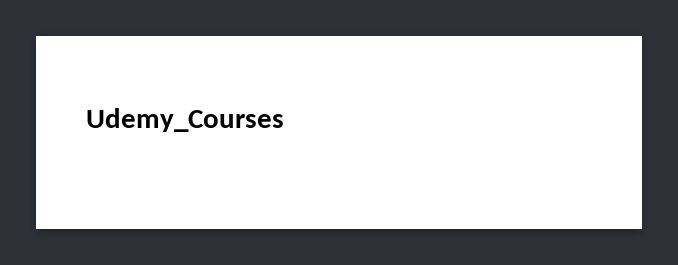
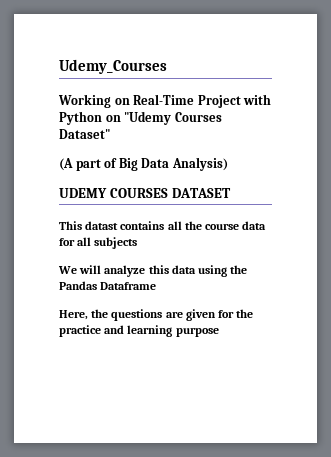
(284, 120) none -> [58,94,272,108] [59,111,222,125] [59,129,110,139] [59,157,228,171] [59,188,231,198] [59,221,267,230] [59,237,138,249] [58,265,248,277] [59,281,157,290] [59,309,254,321] [59,325,219,337] // Working on Real-Time Project with Python on "Udemy Courses Dataset" // (A part of Big Data Analysis) // UDEMY COURSES DATASET // This datast contains all the course data for all subjects // We will analyze this data using the Pandas Dataframe // Here, the questions are given for the practice and learning purpose

